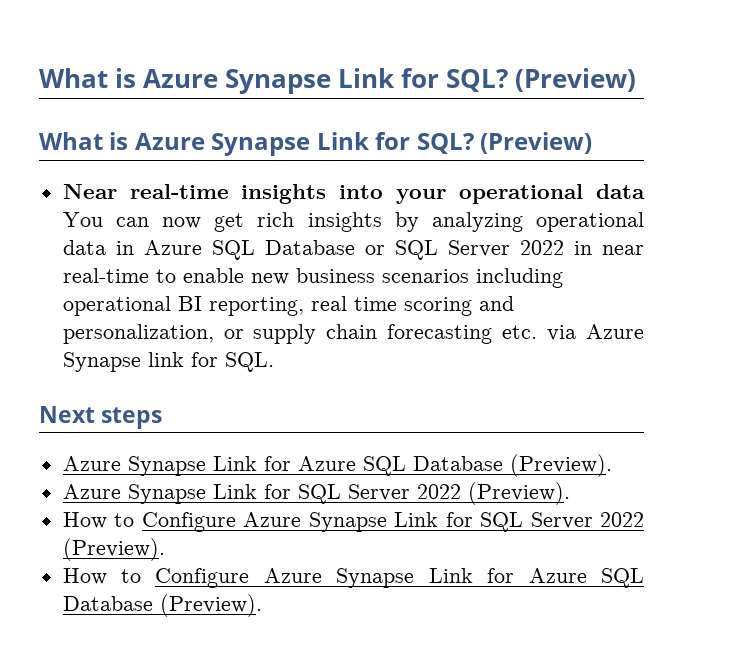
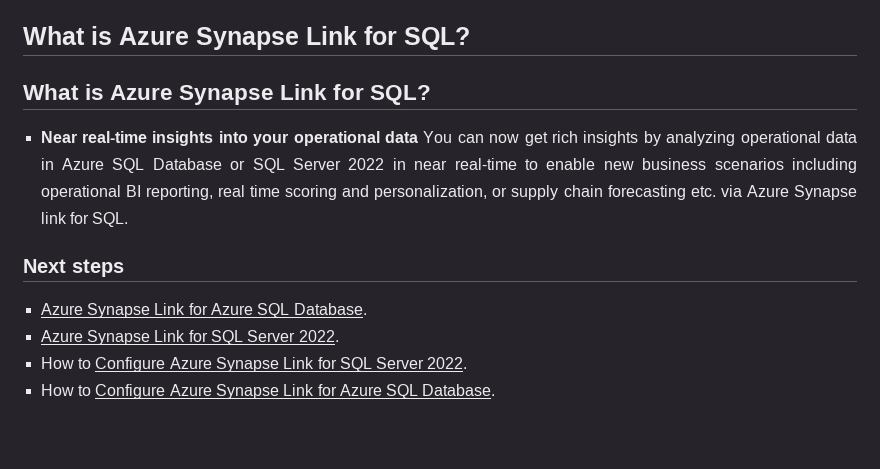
[39,68,636,94] [39,132,593,156] What is Azure Synapse Link for SQL? (Preview) // What is Azure Synapse Link for SQL? (Preview) -> [23,26,470,50] [23,84,432,105] What is Azure Synapse Link for SQL? // What is Azure Synapse Link for SQL?
[412,454,612,477] [62,482,570,505] Database (Preview). // Azure Synapse Link for SQL Server 2022 (Preview). -> [293,303,367,315] [40,330,339,345] Database. // Azure Synapse Link for SQL Server 2022.
[600,512,645,527] [62,538,165,561] 2022 (Preview). -> [427,357,468,369] 2022.
[62,594,262,617] Database (Preview). -> [422,384,496,396] Database.

